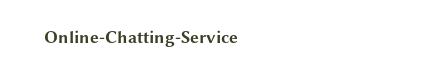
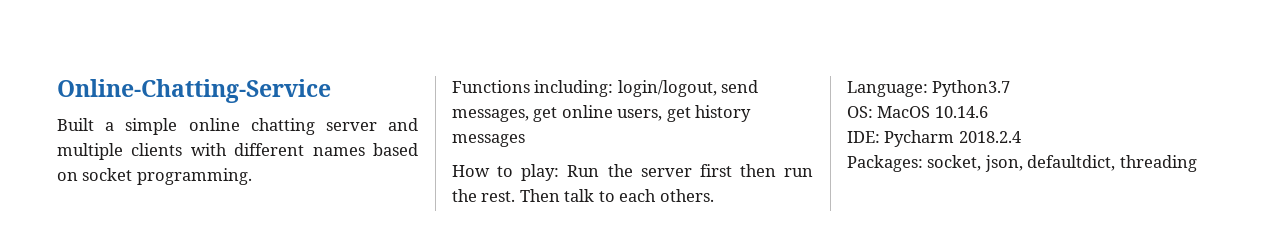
(238, 38) none -> [57,118,418,135] [57,143,418,160] [57,168,252,185] [452,80,759,97] [452,105,752,122] [452,134,525,147] [452,164,813,181] [452,189,714,202] [847,80,1011,97] [847,106,988,118] [847,130,1021,147] [847,155,1197,172] // Built a simple online chatting server and multiple clients with different names based on socket programming. // Functions including: login/logout, send messages, get online users, get history messages // How to play: Run the server first then run the rest. Then talk to each others. // Language: Python3.7 // OS: MacOS 10.14.6 // IDE: Pycharm 2018.2.4 // Packages: socket, json, defaultdict, threading

